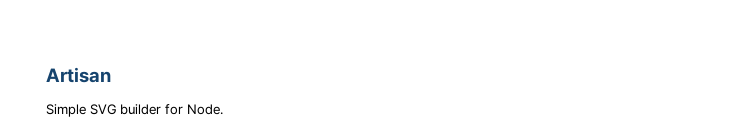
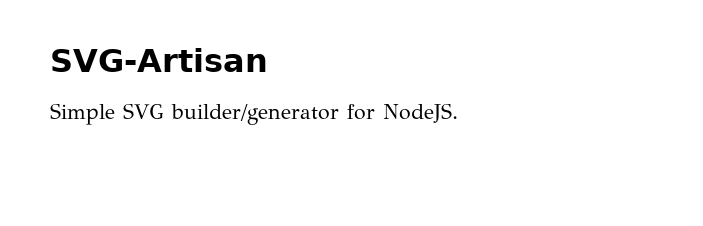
[46,67,111,83] Artisan -> [50,48,268,72] SVG-Artisan
[120,104,223,115] builder for Node. -> [170,103,458,125] builder/generator for NodeJS.

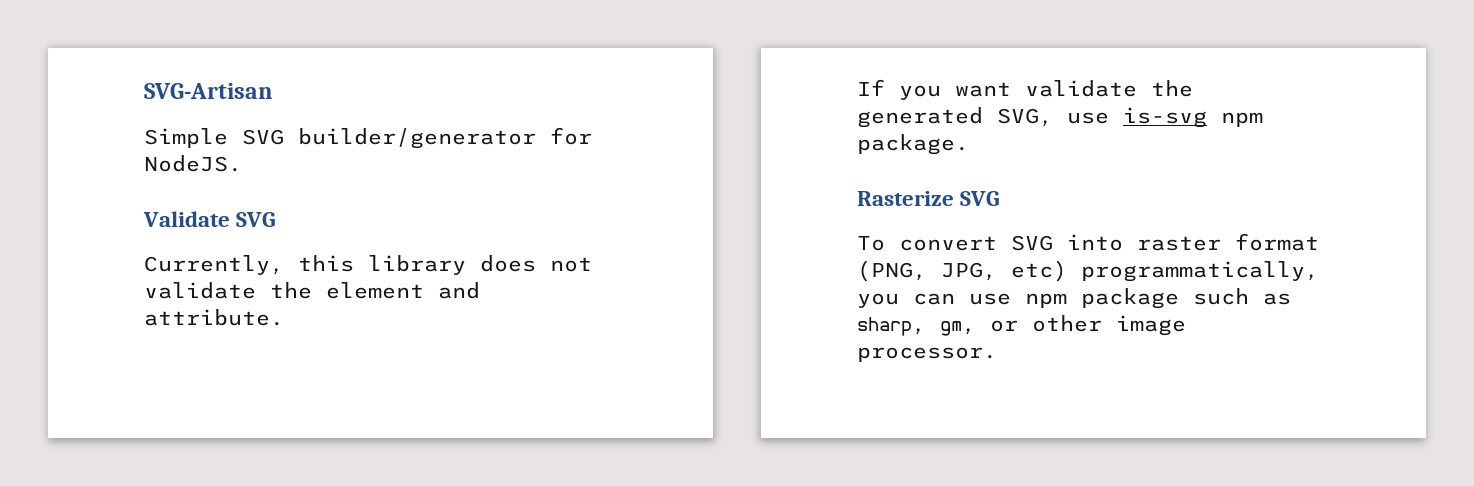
(458, 113) none -> [143,211,276,227] [144,255,592,275] [144,282,480,299] [144,309,284,326] [857,79,1193,100] [857,107,1263,128] [857,134,969,155] [857,191,1000,206] [857,233,1319,251] [857,260,1319,282] [857,288,1291,309] [857,315,1186,336] [857,347,997,362] // Validate SVG // Currently, this library does not validate the element and attribute. // If you want validate the generated SVG, use is-svg npm package. // Rasterize SVG // To convert SVG into raster format (PNG, JPG, etc) programmatically, you can use npm package such as sharp, gm, or other image processor.

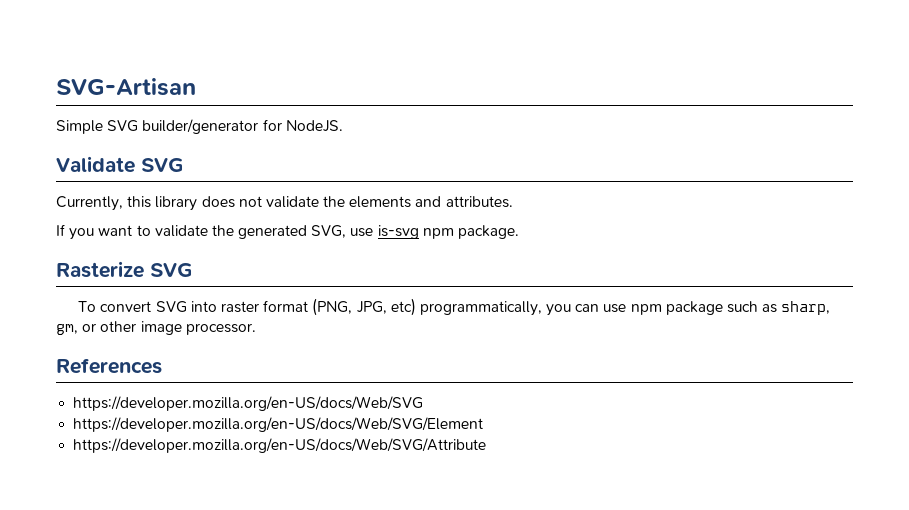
[326,282,480,299] [144,309,284,326] element and attribute. -> [349,196,513,208] elements and attributes.
(1011, 89) none -> [136,225,151,236] to
(997, 354) none -> [56,358,162,374] [73,396,424,411] [73,417,484,432] [73,438,487,453] // References // https://developer.mozilla.org/en-US/docs/Web/SVG // https://developer.mozilla.org/en-US/docs/Web/SVG/Element // https://developer.mozilla.org/en-US/docs/Web/SVG/Attribute

